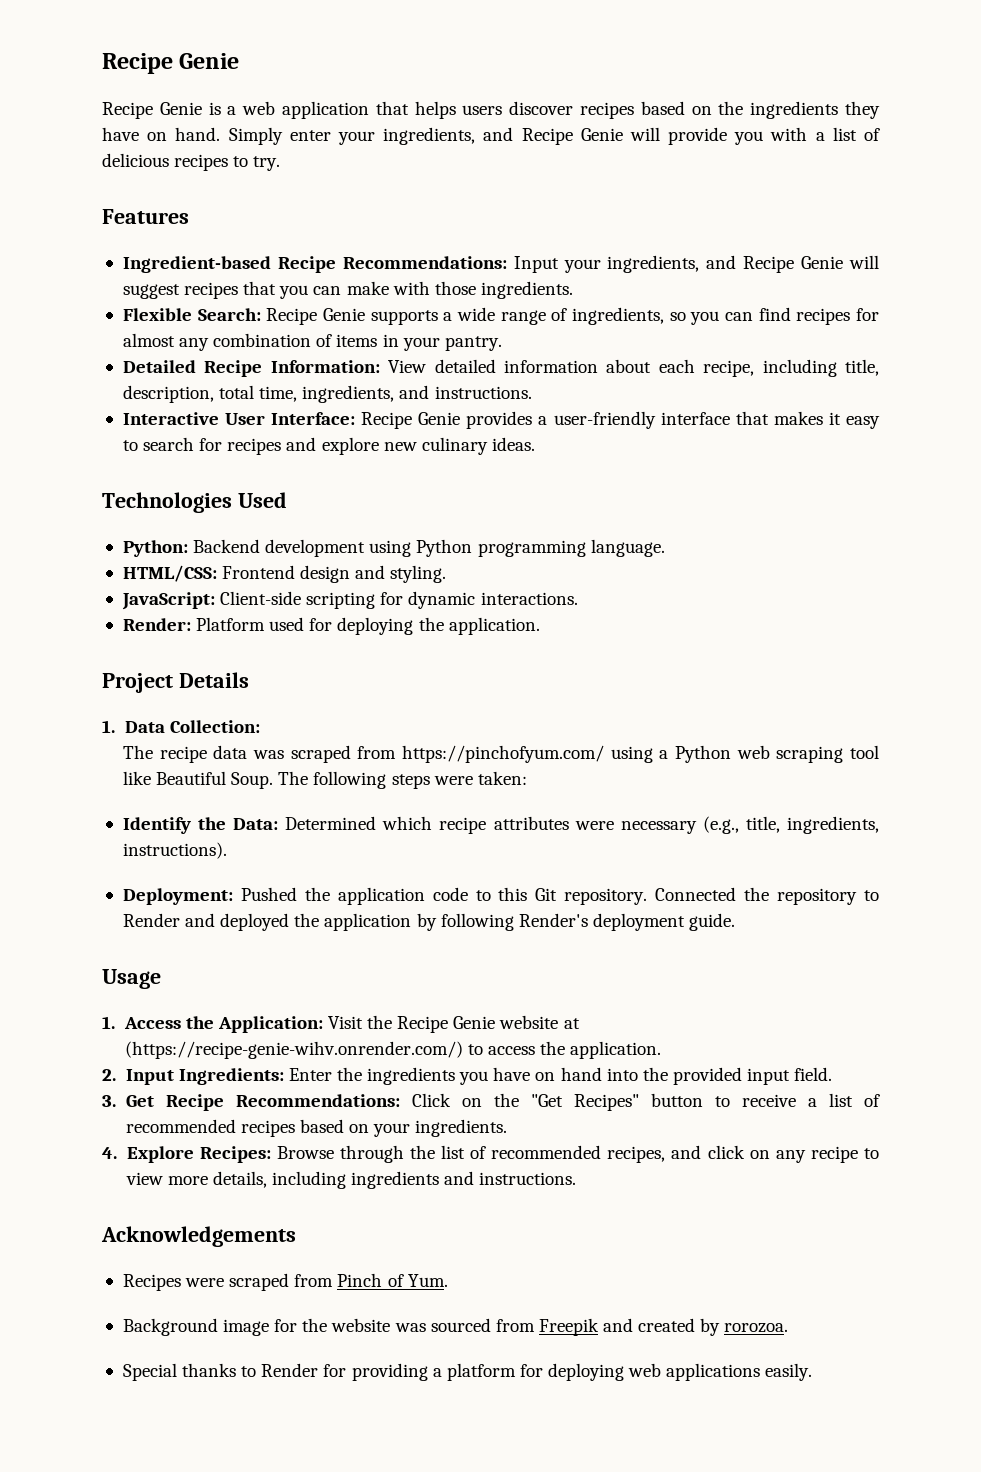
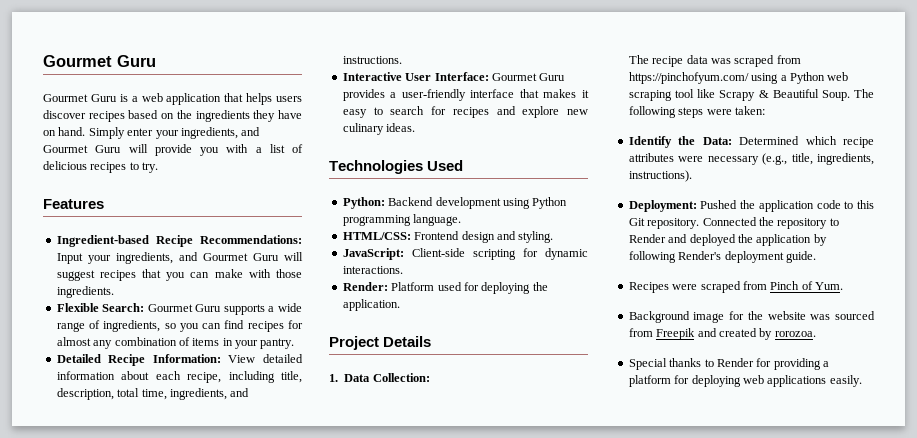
[102,53,240,74] [102,102,202,119] Recipe Genie // Recipe Genie -> [43,55,156,67] [43,94,117,102] Gourmet Guru // Gourmet Guru
[521,128,623,145] Recipe Genie -> [43,145,122,153] Gourmet Guru
[743,256,844,273] Recipe Genie -> [202,253,279,261] Gourmet Guru
[266,308,365,325] Recipe Genie -> [147,304,222,312] Gourmet Guru
[361,412,461,429] Recipe Genie -> [491,73,566,81] Gourmet Guru
(151, 778) none -> [719,90,769,101] Scrapy &
[102,969,161,989] [102,1015,580,1033] [124,1041,662,1059] [102,1067,833,1085] [102,1093,881,1111] [125,1119,508,1137] [102,1145,879,1163] [125,1171,577,1189] [101,1226,296,1247] // Usage // 1. Access the Application: Visit the Recipe Genie website at (https://recipe-genie-wihv.onrender.com/) to access the application. // 2. Input Ingredients: Enter the ingredients you have on hand into the provided input field. // 3. Get Recipe Recommendations: Click on the "Get Recipes" button to receive a list of recommended recipes based on your ingredients. // 4. Explore Recipes: Browse through the list of recommended recipes, and click on any recipe to view more details, including ingredients and instructions. // Acknowledgements -> (816, 257) none

